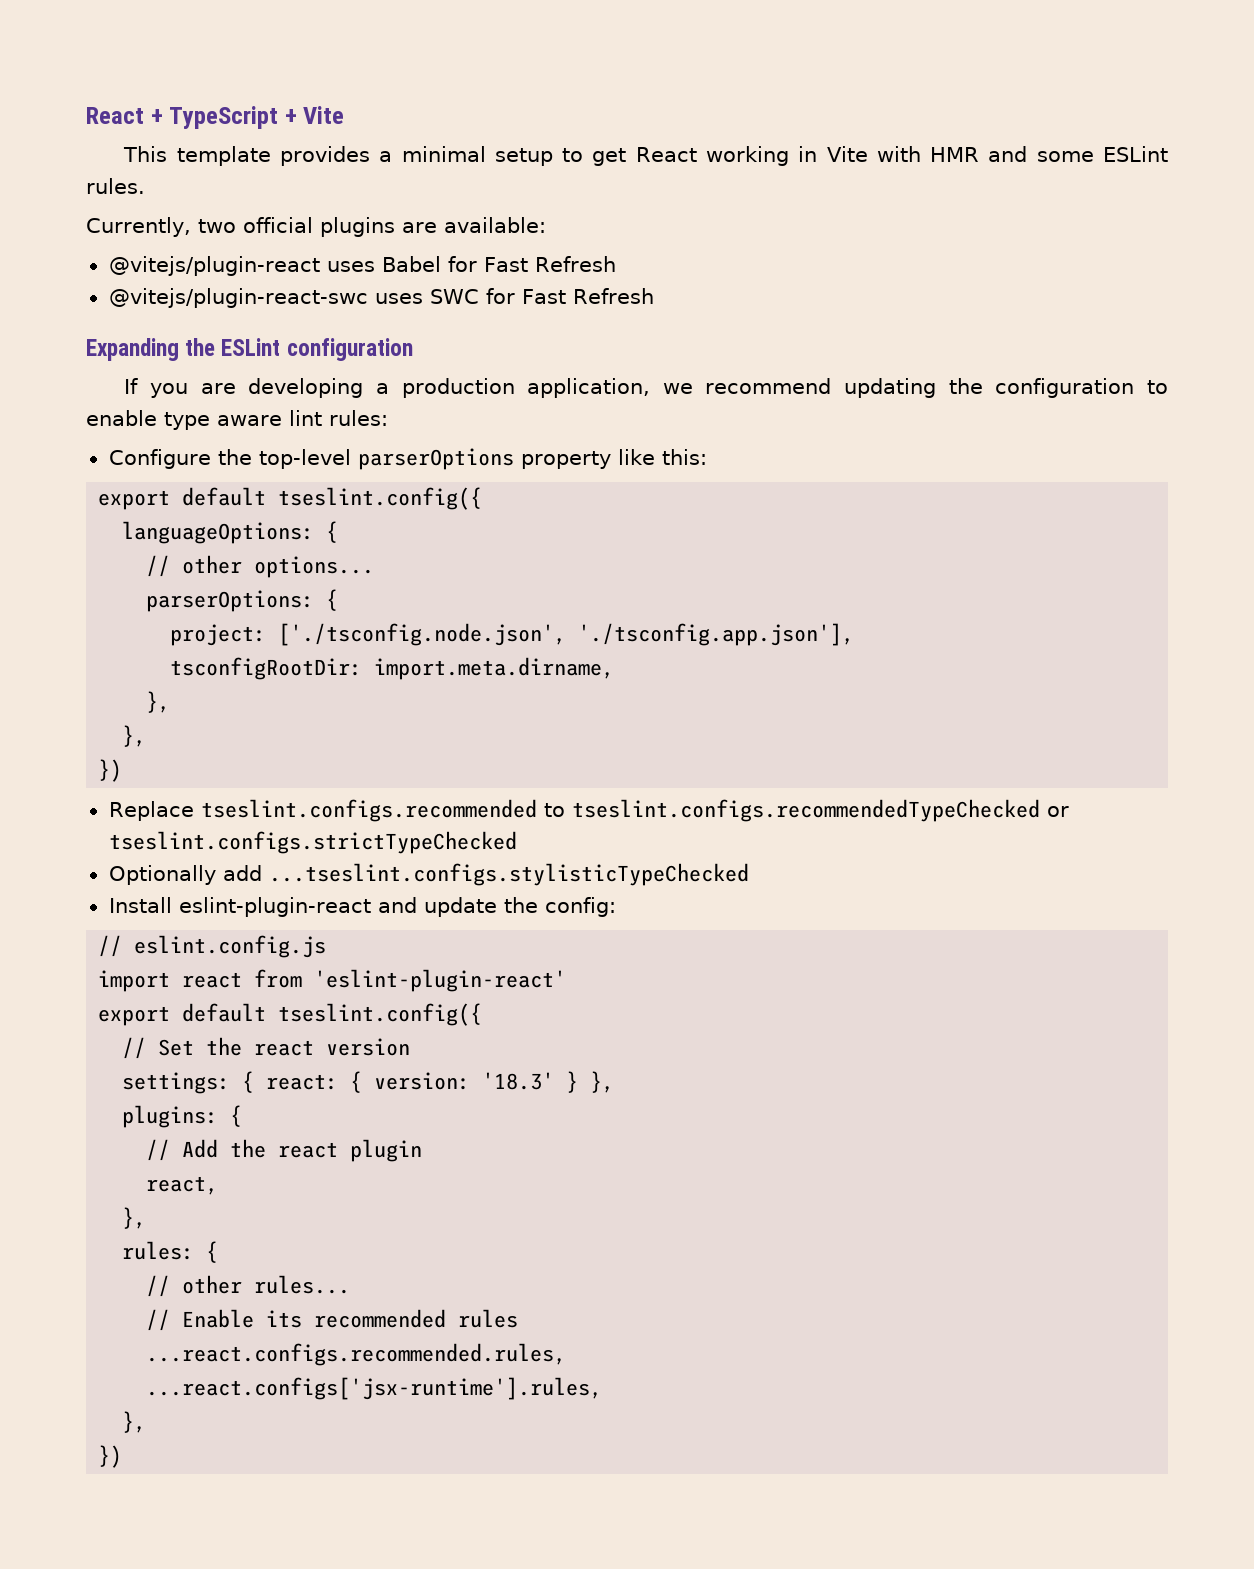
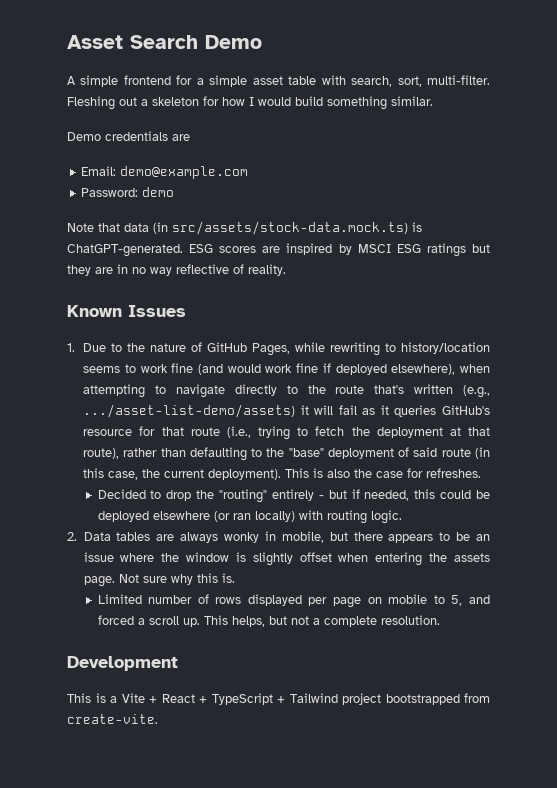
[86,106,345,129] [123,146,1168,166] [86,178,145,194] [86,217,546,237] [108,256,616,276] [108,288,654,308] [86,338,413,361] [124,378,1168,398] [86,410,388,430] [108,448,707,470] [98,487,483,510] [122,521,339,544] [146,555,375,578] [146,589,339,612] [170,623,855,646] [170,657,615,680] [146,691,171,713] [122,725,147,747] [98,759,123,782] [108,799,1069,822] [108,831,517,854] [108,863,749,886] [108,897,616,917] [98,935,327,958] [98,969,567,992] [98,1003,483,1026] [122,1037,411,1059] [122,1071,615,1094] [122,1105,243,1128] [146,1139,423,1162] [146,1176,219,1195] [122,1207,147,1229] [122,1241,219,1263] [146,1275,351,1297] [146,1309,519,1331] [146,1343,567,1366] [146,1377,603,1400] [122,1411,147,1433] [98,1445,123,1468] React + TypeScript + Vite // This template provides a minimal setup to get React working in Vite with HMR and some ESLint rules. // Currently, two official plugins are available: // @vitejs/plugin-react uses Babel for Fast Refresh // @vitejs/plugin-react-swc uses SWC for Fast Refresh // Expanding the ESLint configuration // If you are developing a production application, we recommend updating the configuration to enable type aware lint rules: // Configure the top-level parserOptions property like this: // export default tseslint.config({ // languageOptions: { // // other options... // parserOptions: { // project: ['./tsconfig.node.json', './tsconfig.app.json'], // tsconfigRootDir: import.meta.dirname, // }, // }, // }) // Replace tseslint.configs.recommended to tseslint.configs.recommendedTypeChecked or tseslint.configs.strictTypeChecked // Optionally add ...tseslint.configs.stylisticTypeChecked // Install eslint-plugin-react and update the config: // // eslint.config.js // import react from 'eslint-plugin-react' // export default tseslint.config({ // // Set the react version // settings: { react: { version: '18.3' } }, // plugins: { // // Add the react plugin // react, // }, // rules: { // // other rules... // // Enable its recommended rules // ...react.configs.recommended.rules, // ...react.configs['jsx-runtime'].rules, // }, // }) -> [67,35,262,49] [67,75,490,87] [67,96,433,110] [67,131,190,141] [81,166,249,179] [81,187,175,197] [67,221,422,235] [67,243,490,257] [67,264,286,276] [67,305,186,317] [67,342,491,356] [83,363,490,375] [83,384,490,398] [83,404,491,418] [83,426,490,440] [83,447,490,461] [83,468,482,480] [97,489,490,503] [97,510,402,524] [67,531,490,543] [83,552,491,566] [83,573,235,587] [97,594,491,608] [97,615,440,627] [67,656,178,671] [67,693,490,705] [67,714,158,724] Asset Search Demo // A simple frontend for a simple asset table with search, sort, multi-filter. Fleshing out a skeleton for how I would build something similar. // Demo credentials are // Email: demo@example.com // Password: demo // Note that data (in src/assets/stock-data.mock.ts) is ChatGPT-generated. ESG scores are inspired by MSCI ESG ratings but they are in no way reflective of reality. // Known Issues // 1. Due to the nature of GitHub Pages, while rewriting to history/location seems to work fine (and would work fine if deployed elsewhere), when attempting to navigate directly to the route that's written (e.g., .../asset-list-demo/assets) it will fail as it queries GitHub's resource for that route (i.e., trying to fetch the deployment at that route), rather than defaulting to the "base" deployment of said route (in this case, the current deployment). This is also the case for refreshes. // Decided to drop the "routing" entirely - but if needed, this could be deployed elsewhere (or ran locally) with routing logic. // 2. Data tables are always wonky in mobile, but there appears to be an issue where the window is slightly offset when entering the assets page. Not sure why this is. // Limited number of rows displayed per page on mobile to 5, and forced a scroll up. This helps, but not a complete resolution. // Development // This is a Vite + React + TypeScript + Tailwind project bootstrapped from create-vite.

